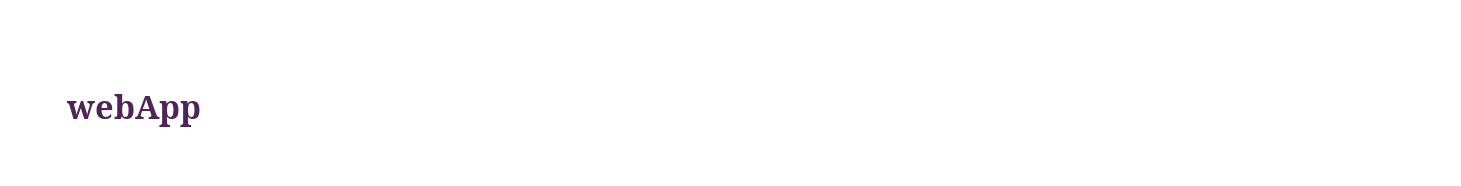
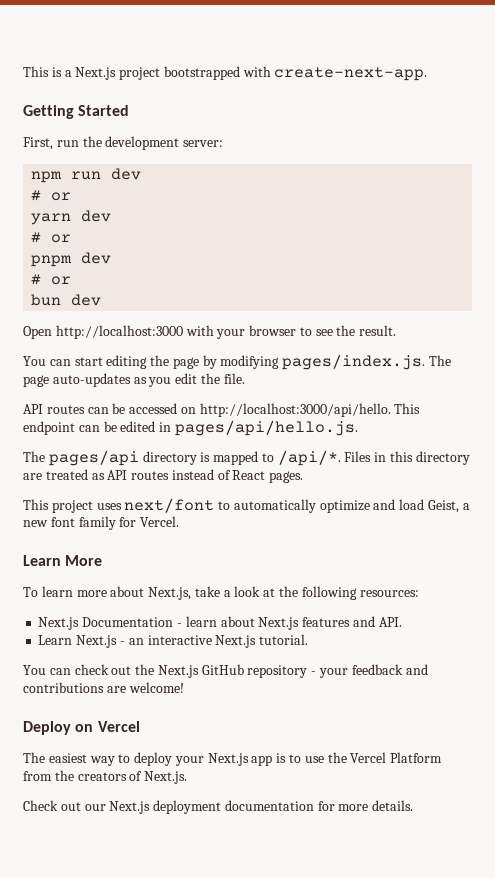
[66,94,201,127] webApp -> [23,66,428,81] [23,105,130,119] [23,136,224,150] [31,168,142,183] [31,190,72,201] [31,210,112,225] [31,232,72,243] [31,252,112,267] [31,274,72,285] [31,294,102,306] [23,325,397,339] [23,354,452,370] [23,373,245,387] [23,403,421,417] [23,420,358,436] [23,450,470,466] [23,469,304,483] [23,498,470,513] [23,516,180,530] [23,555,103,566] [23,586,419,600] [38,616,402,630] [38,634,309,648] [23,664,428,678] [23,682,184,693] [23,721,140,735] [23,752,443,766] [23,770,188,784] [23,800,414,814] This is a Next.js project bootstrapped with create-next-app. // Getting Started // First, run the development server: // npm run dev // # or // yarn dev // # or // pnpm dev // # or // bun dev // Open http://localhost:3000 with your browser to see the result. // You can start editing the page by modifying pages/index.js. The page auto-updates as you edit the file. // API routes can be accessed on http://localhost:3000/api/hello. This endpoint can be edited in pages/api/hello.js. // The pages/api directory is mapped to /api/*. Files in this directory are treated as API routes instead of React pages. // This project uses next/font to automatically optimize and load Geist, a new font family for Vercel. // Learn More // To learn more about Next.js, take a look at the following resources: // Next.js Documentation - learn about Next.js features and API. // Learn Next.js - an interactive Next.js tutorial. // You can check out the Next.js GitHub repository - your feedback and contributions are welcome! // Deploy on Vercel // The easiest way to deploy your Next.js app is to use the Vercel Platform from the creators of Next.js. // Check out our Next.js deployment documentation for more details.

